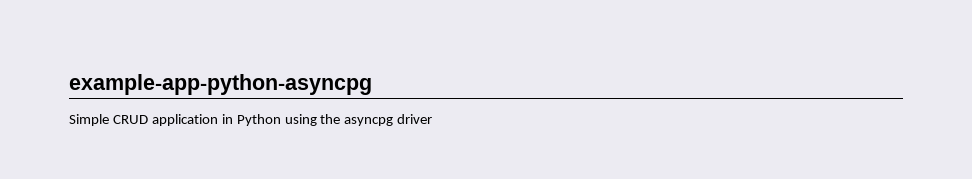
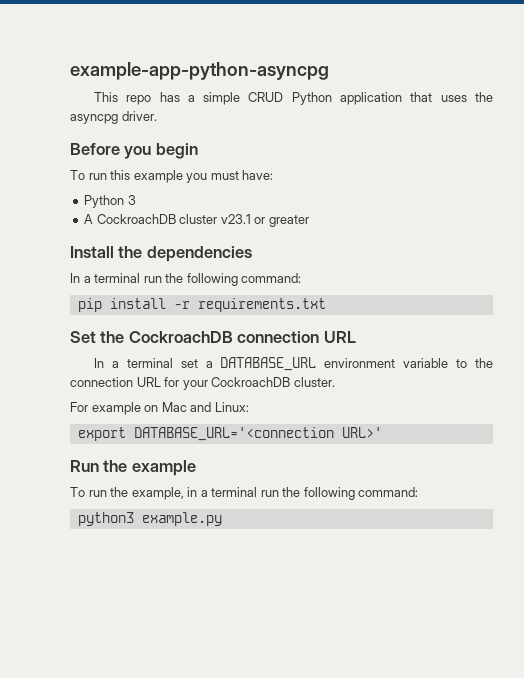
[69,114,433,126] Simple CRUD application in Python using the asyncpg driver -> [93,92,493,105] [70,111,157,124] [70,143,198,159] [70,170,274,183] [84,195,136,208] [84,214,309,227] [70,246,252,262] [70,273,302,286] [77,298,326,312] [70,331,356,343] [93,357,493,371] [70,377,335,390] [70,402,249,415] [77,427,382,441] [70,460,196,476] [70,487,419,500] [77,512,222,526] This repo has a simple CRUD Python application that uses the asyncpg driver. // Before you begin // To run this example you must have: // Python 3 // A CockroachDB cluster v23.1 or greater // Install the dependencies // In a terminal run the following command: // pip install -r requirements.txt // Set the CockroachDB connection URL // In a terminal set a DATABASE_URL environment variable to the connection URL for your CockroachDB cluster. // For example on Mac and Linux: // export DATABASE_URL='<connection URL>' // Run the example // To run the example, in a terminal run the following command: // python3 example.py

